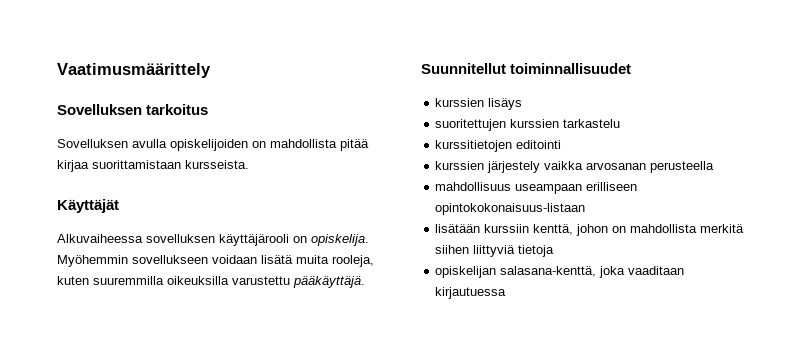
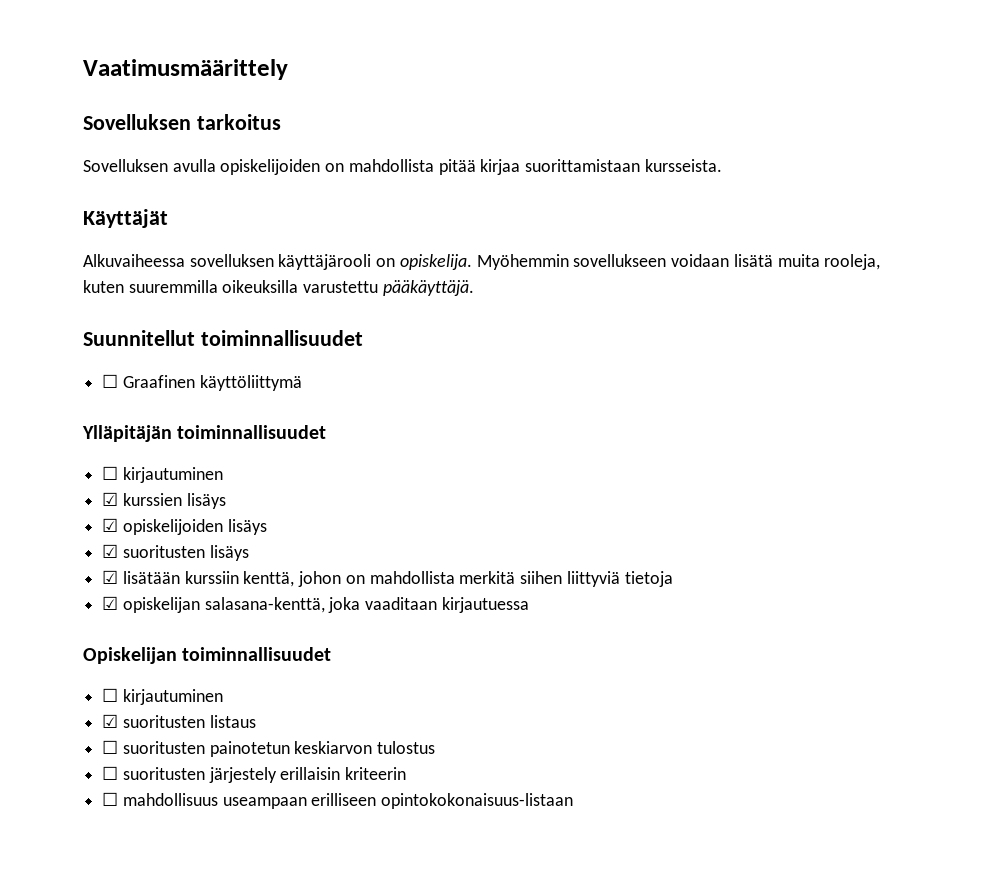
[435,98,523,110] [435,119,621,131] [435,140,562,152] [435,161,715,173] [435,182,638,194] [435,203,586,215] kurssien lisäys // suoritettujen kurssien tarkastelu // kurssitietojen editointi // kurssien järjestely vaikka arvosanan perusteella // mahdollisuus useampaan erilliseen opintokokonaisuus-listaan // -> [102,374,302,391] [82,425,327,442] [102,466,223,483] [102,492,226,509] [102,518,267,535] [102,544,249,561] [102,570,119,584] ☐ Graafinen käyttöliittymä // Ylläpitäjän toiminnallisuudet // ☐ kirjautuminen // ☑ kurssien lisäys // ☑ opiskelijoiden lisäys // ☑ suoritusten lisäys // ☑
(555, 251) none -> [102,596,119,610] ☑
(507, 293) none -> [83,647,332,664] [102,688,223,705] [102,714,256,728] [102,740,436,757] [102,766,407,783] [102,792,574,809] // Opiskelijan toiminnallisuudet // ☐ kirjautuminen // ☑ suoritusten listaus // ☐ suoritusten painotetun keskiarvon tulostus // ☐ suoritusten järjestely erillaisin kriteerin // ☐ mahdollisuus useampaan erilliseen opintokokonaisuus-listaan

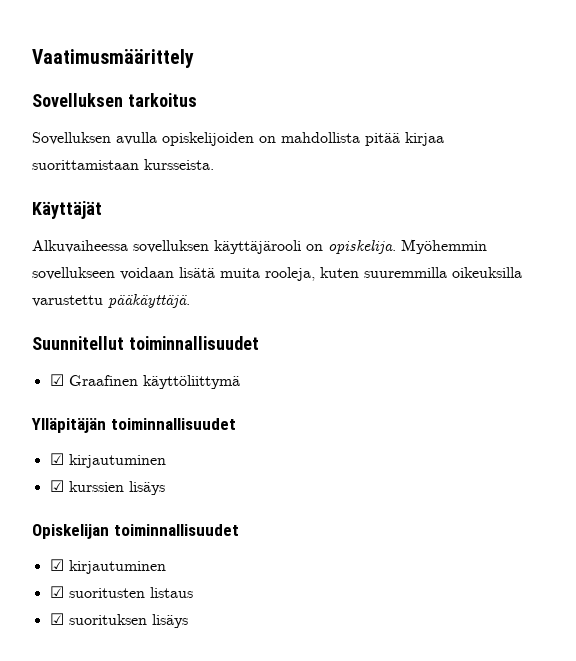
[102,374,119,388] ☐ -> [49,374,64,386] ☑
[102,466,119,480] ☐ -> [49,453,64,465] ☑
[102,518,267,535] [102,544,249,561] [102,570,673,587] [102,596,529,613] // ☑ opiskelijoiden lisäys // ☑ suoritusten lisäys // ☑ lisätään kurssiin kenttä, johon on mahdollista merkitä siihen liittyviä tietoja // ☑ opiskelijan salasana-kenttä, joka vaaditaan kirjautuessa -> (165, 488) none
[102,688,119,702] ☐ -> [49,559,64,571] ☑
[102,740,436,757] [102,766,407,783] [102,792,574,809] ☐ suoritusten painotetun keskiarvon tulostus // ☐ suoritusten järjestely erillaisin kriteerin // ☐ mahdollisuus useampaan erilliseen opintokokonaisuus-listaan -> [49,613,188,628] ☑ suorituksen lisäys

